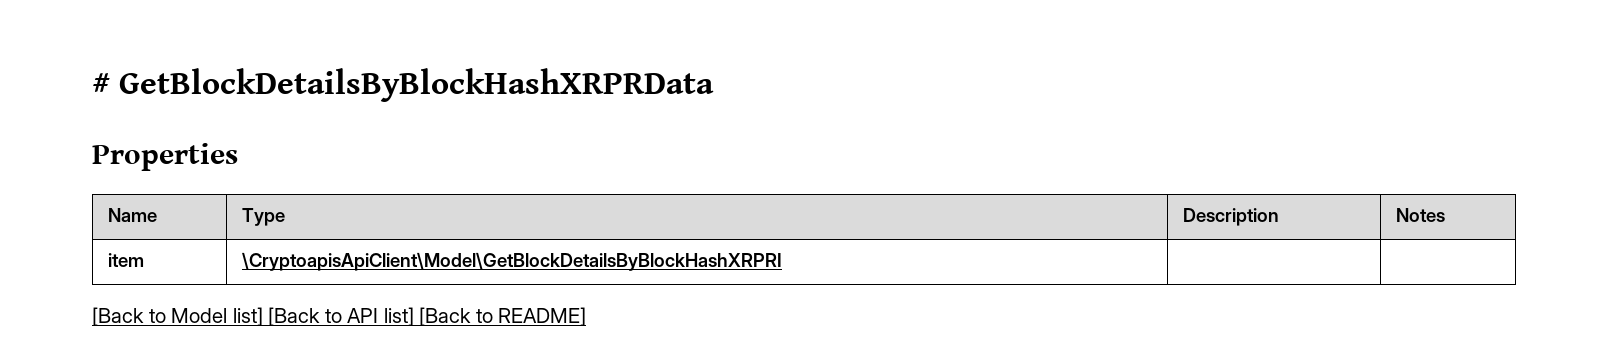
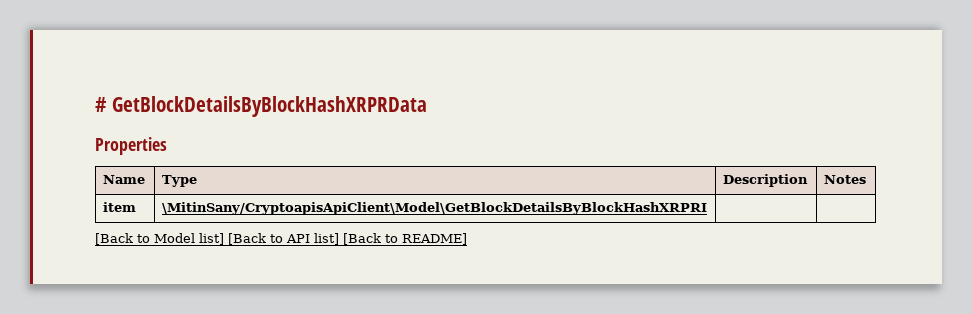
[242,252,783,271] \CryptoapisApiClient\Model\GetBlockDetailsByBlockHashXRPRI -> [162,202,708,215] \MitinSany/CryptoapisApiClient\Model\GetBlockDetailsByBlockHashXRPRI

